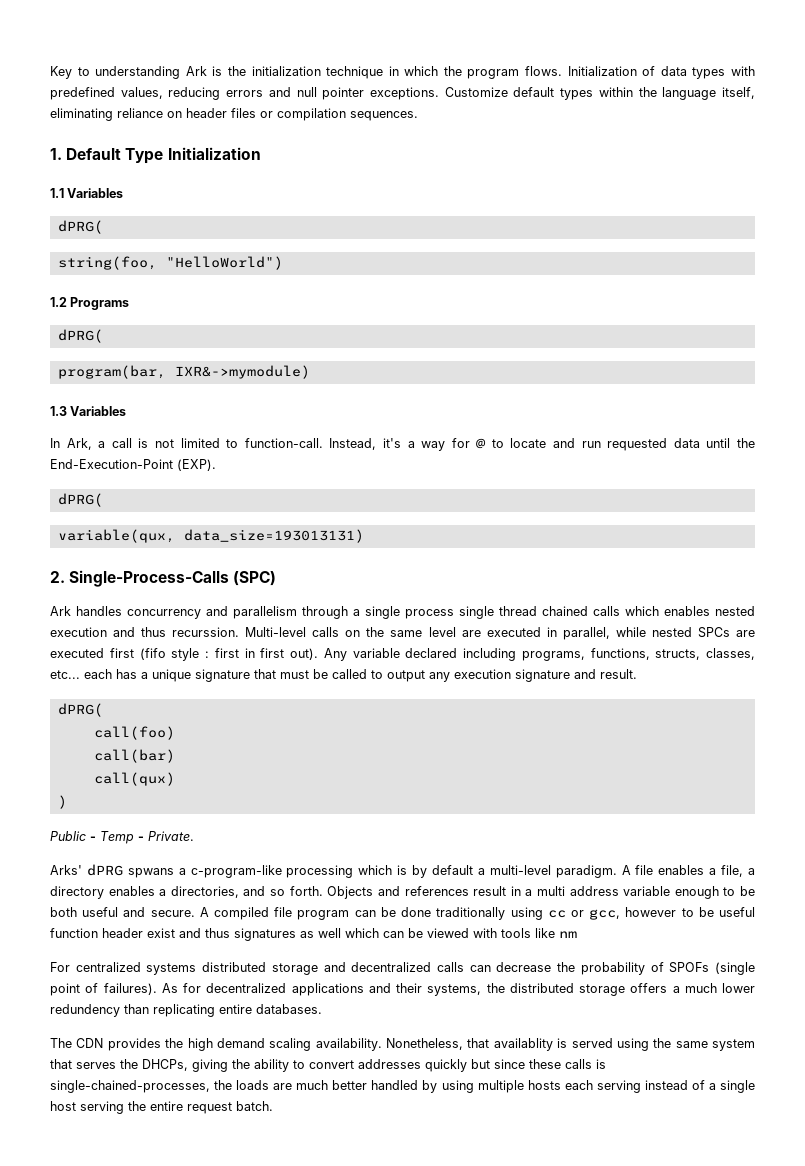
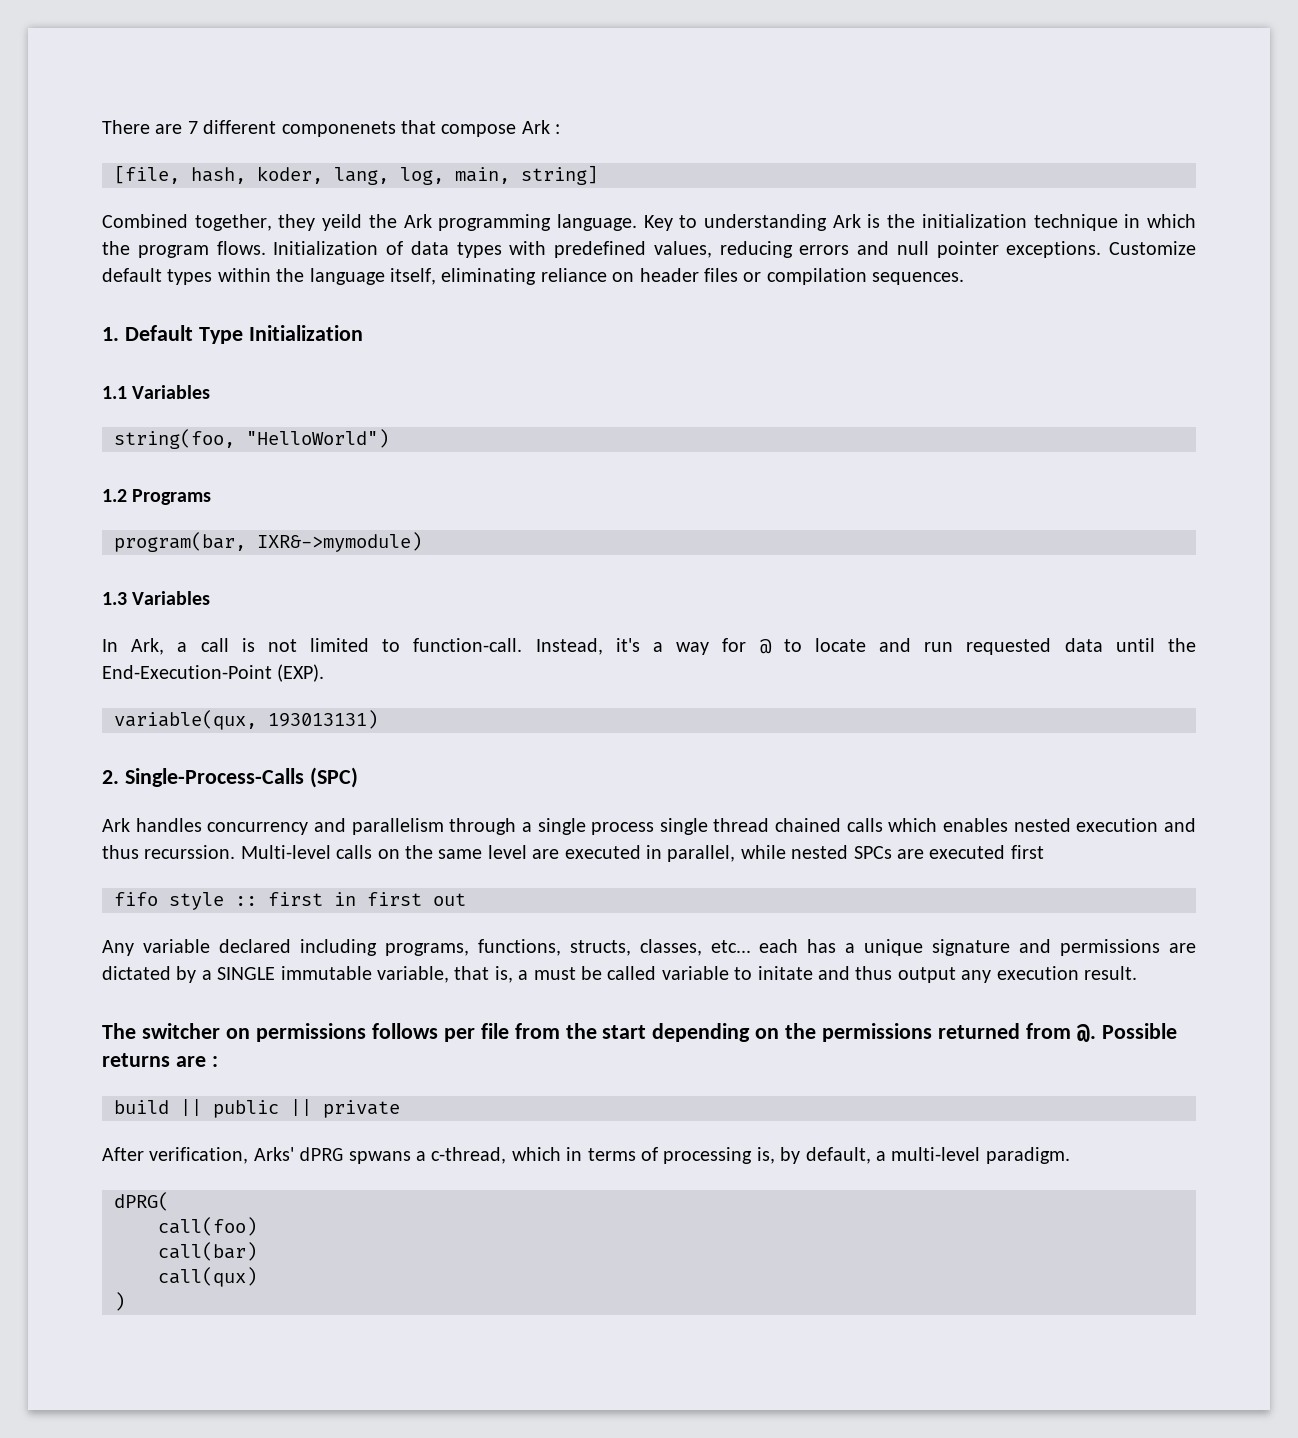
(50, 72) none -> [102,120,561,137] [114,165,598,185] [102,214,637,231] There are 7 different componenets that compose Ark : // [file, hash, koder, lang, log, main, string] // Combined together, they yeild the Ark programming language.
[57,220,103,234] // dPRG( -> (211, 392) none
[57,329,103,343] // dPRG( -> (212, 497) none
[57,493,103,507] // dPRG( -> (325, 673) none
[183,529,364,543] data_size=193013131) -> [268,710,378,729] 193013131)
[139,648,209,661] (fifo style : -> [114,892,257,910] // fifo style ::
[290,648,318,660] out). -> [433,893,466,906] out //
[254,669,383,679] that must be called to -> [1019,939,1196,956] [102,966,893,983] and permissions are dictated by a SINGLE immutable variable, that is, a must be called variable to initate and thus
[515,669,596,682] signature and -> (1079, 973) none
(637, 674) none -> [102,1023,1177,1042] [102,1053,218,1067] [114,1099,400,1118] [102,1147,1070,1164] // The switcher on permissions follows per file from the start depending on the permissions returned from @. Possible returns are : // build || public || private // After verification, Arks' dPRG spwans a c-thread, which in terms of processing is, by default, a multi-level paradigm.
[50,831,194,844] [50,864,756,878] [50,886,755,899] [50,907,756,920] [50,928,577,941] [50,962,755,975] [50,983,755,996] [50,1004,322,1017] [50,1038,755,1051] [50,1059,606,1072] [50,1080,755,1093] [50,1101,273,1114] // Public - Temp - Private. // Arks' dPRG spwans a c-program-like processing which is by default a multi-level paradigm. A file enables a file, a directory enables a directories, and so forth. Objects and references result in a multi address variable enough to be both useful and secure. A compiled file program can be done traditionally using cc or gcc, however to be useful function header exist and thus signatures as well which can be viewed with tools like nm // For centralized systems distributed storage and decentralized calls can decrease the probability of SPOFs (single point of failures). As for decentralized applications and their systems, the distributed storage offers a much lower redundency than replicating entire databases. // The CDN provides the high demand scaling availability. Nonetheless, that availablity is served using the same system that serves the DHCPs, giving the ability to convert addresses quickly but since these calls is single-chained-processes, the loads are much better handled by using multiple hosts each serving instead of a single host serving the entire request batch. -> (125, 1301) none

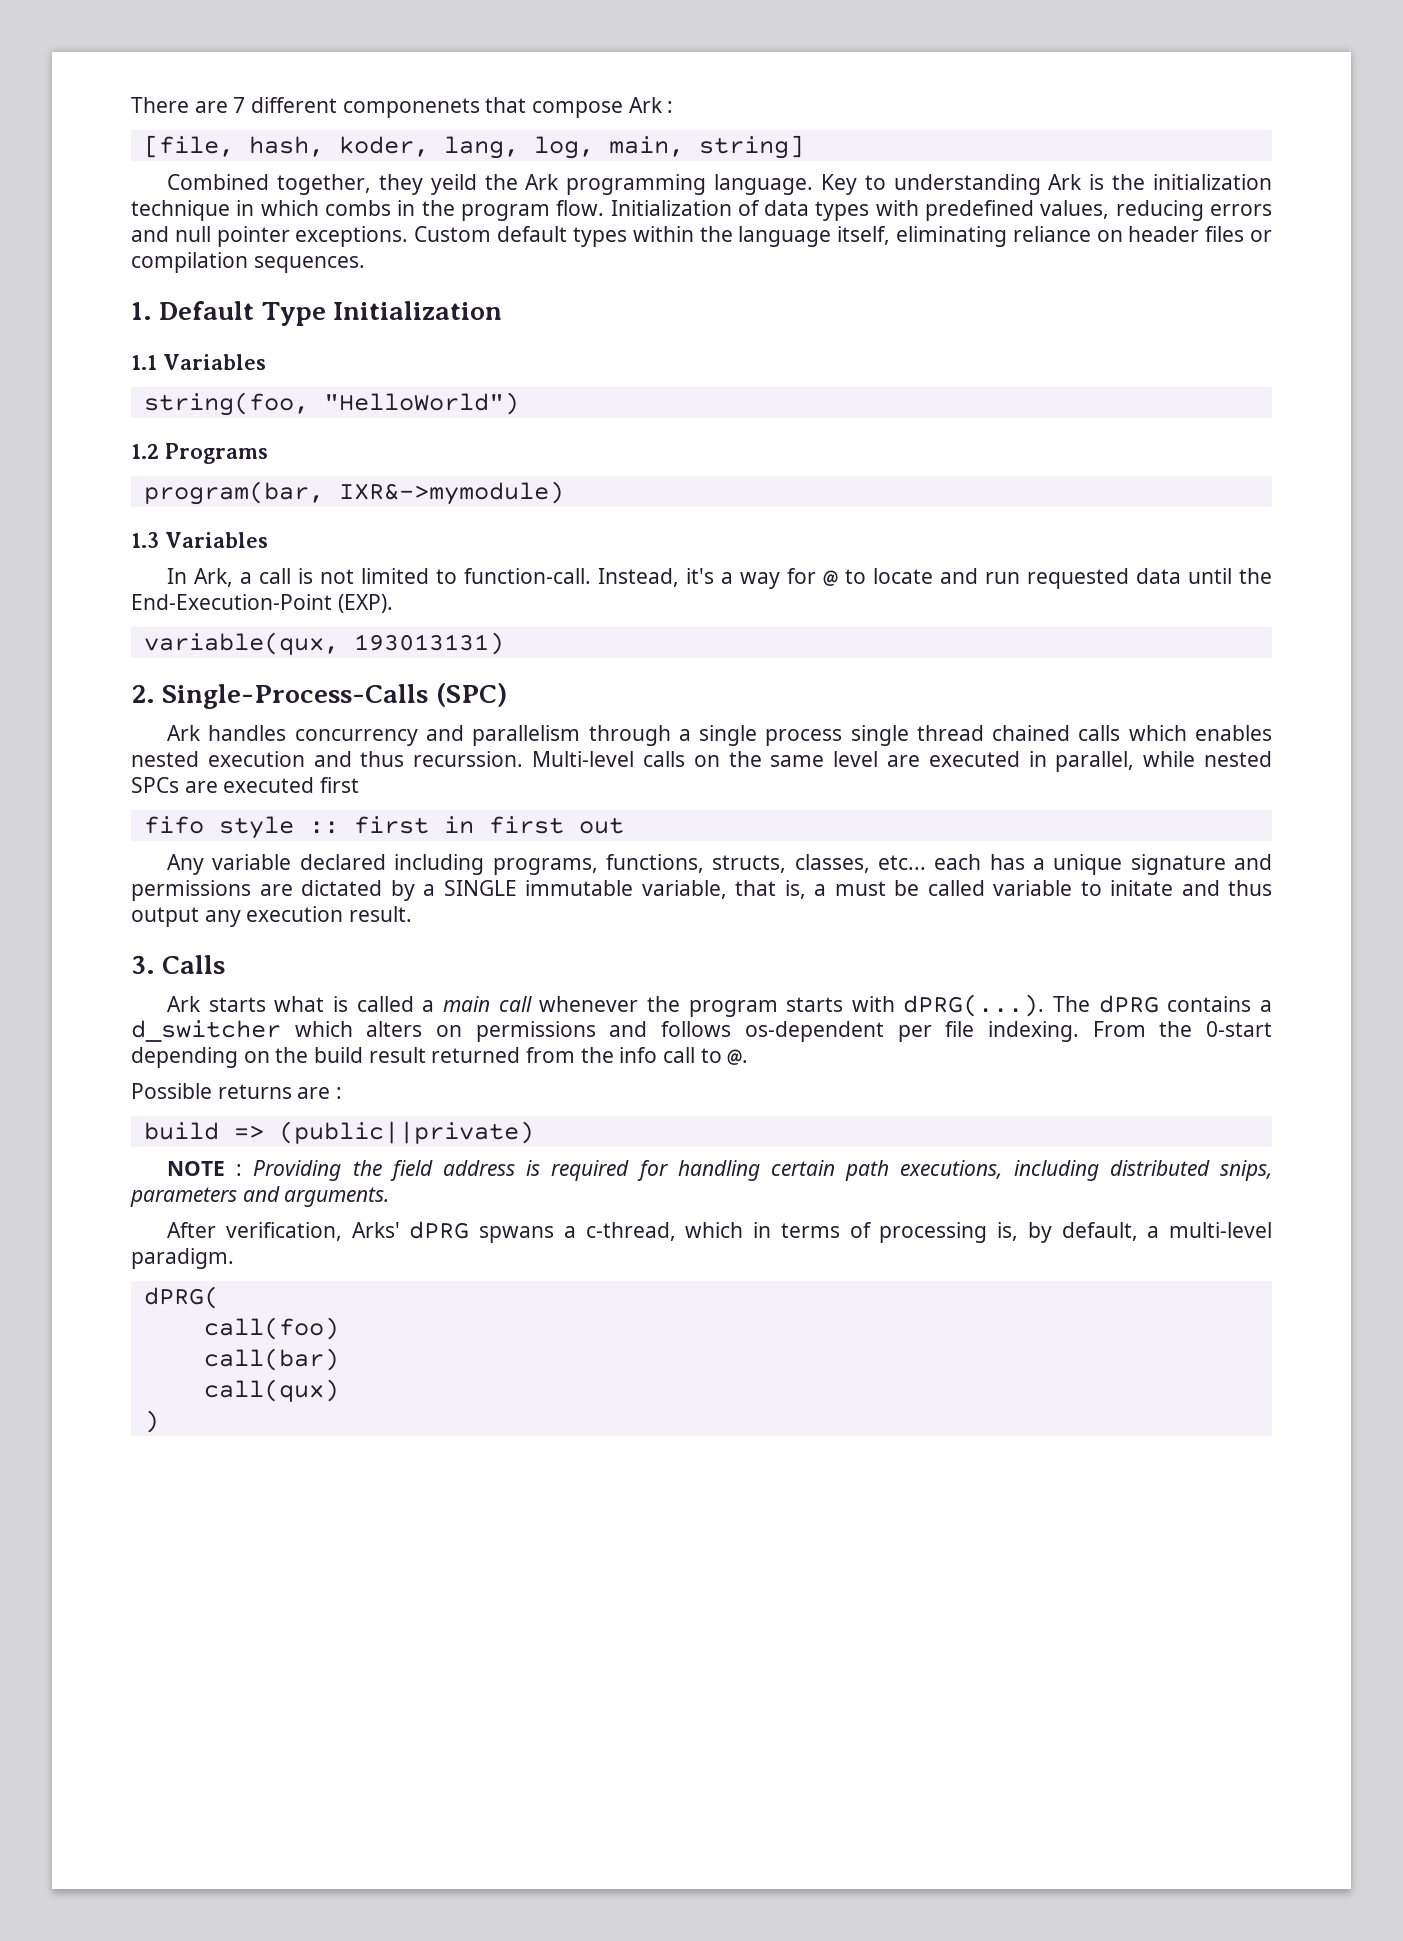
[102,241,266,258] the program flows. -> [324,200,605,221] combs in the program flow.
[1109,241,1196,255] Customize -> [414,226,492,242] Custom
[102,1023,1072,1042] The switcher on permissions follows per file from the start depending on the permissions returned from -> [131,955,226,974] [167,994,1272,1017] [131,1020,1272,1042] [131,1047,722,1068] 3. Calls // Ark starts what is called a main call whenever the program starts with dPRG(...). The dPRG contains a d_switcher which alters on permissions and follows os-dependent per file indexing. From the 0-start depending on the build result returned from the info call to
(1097, 1033) none -> (749, 1057) //
[180,1099,400,1118] || public || private -> [233,1121,534,1144] [167,1160,1273,1181] [130,1186,390,1207] => (public||private) // NOTE : Providing the field address is required for handling certain path executions, including distributed snips, parameters and arguments.

